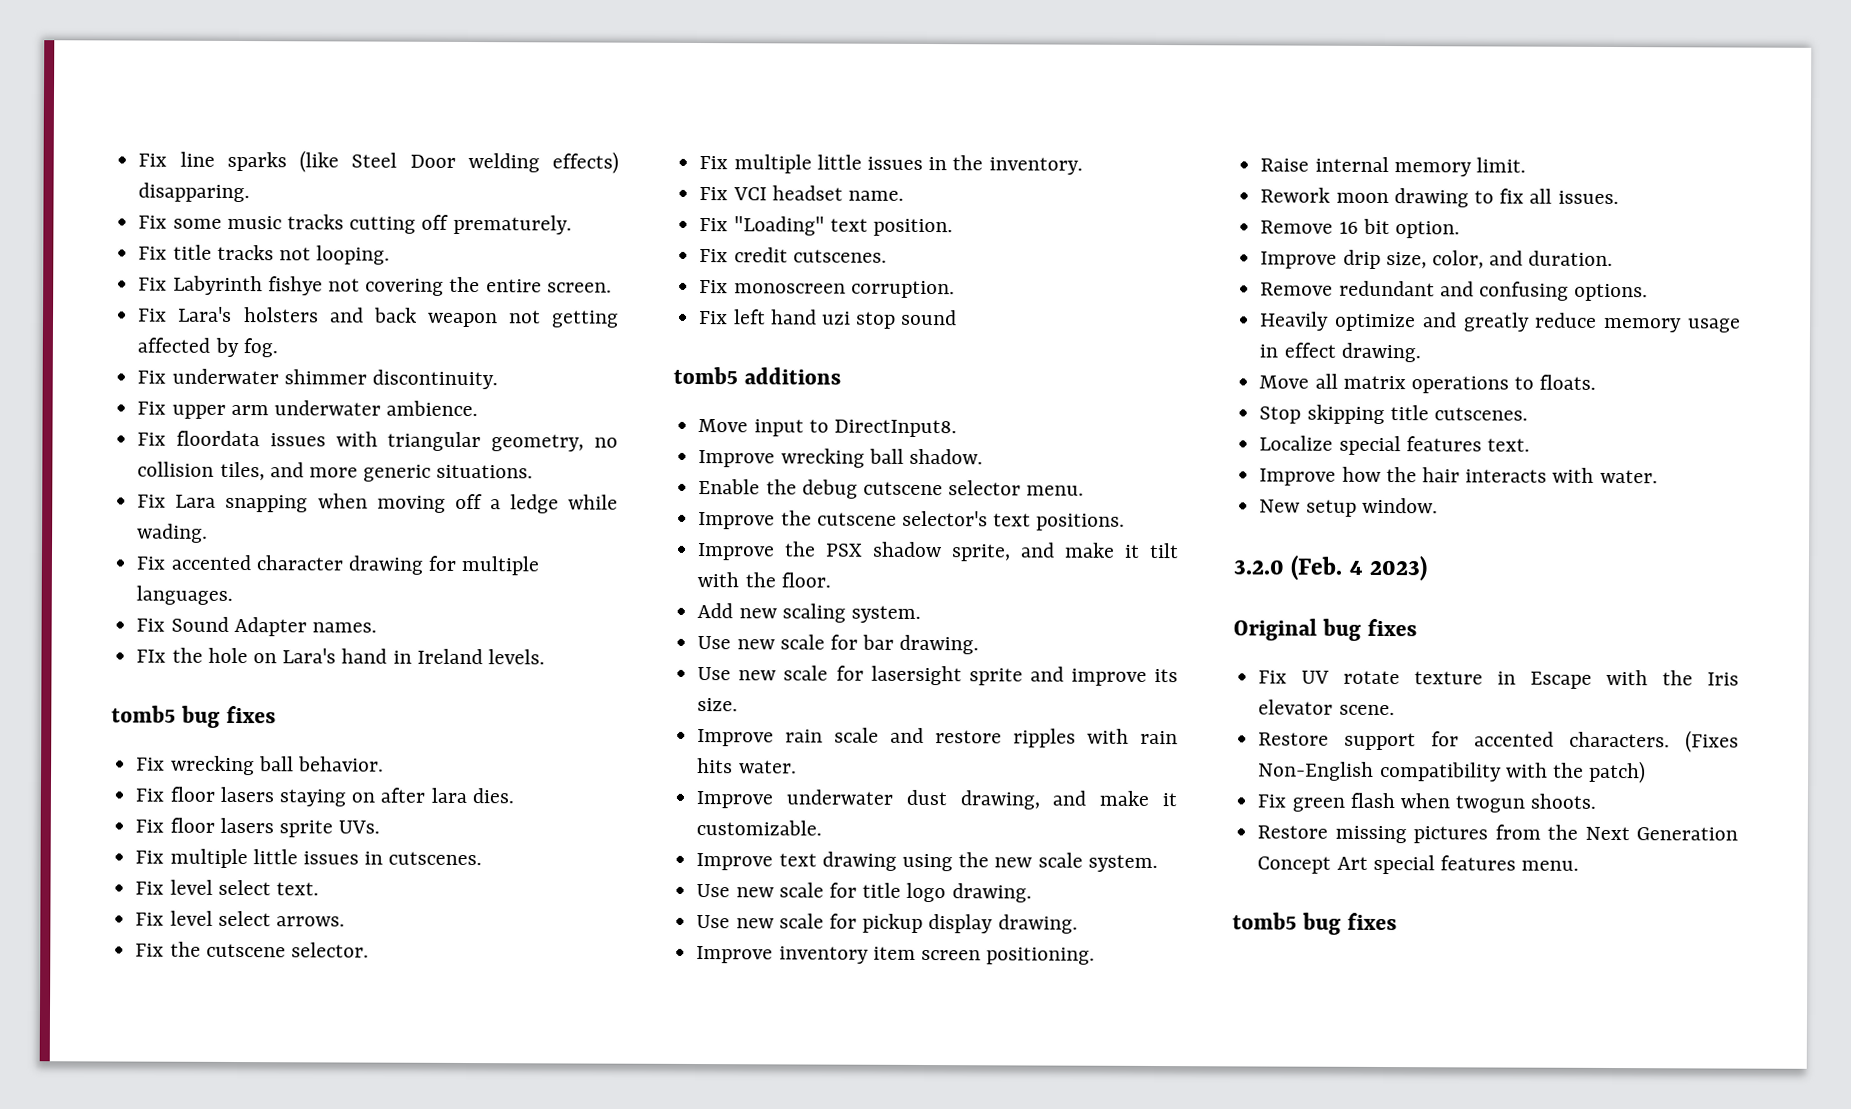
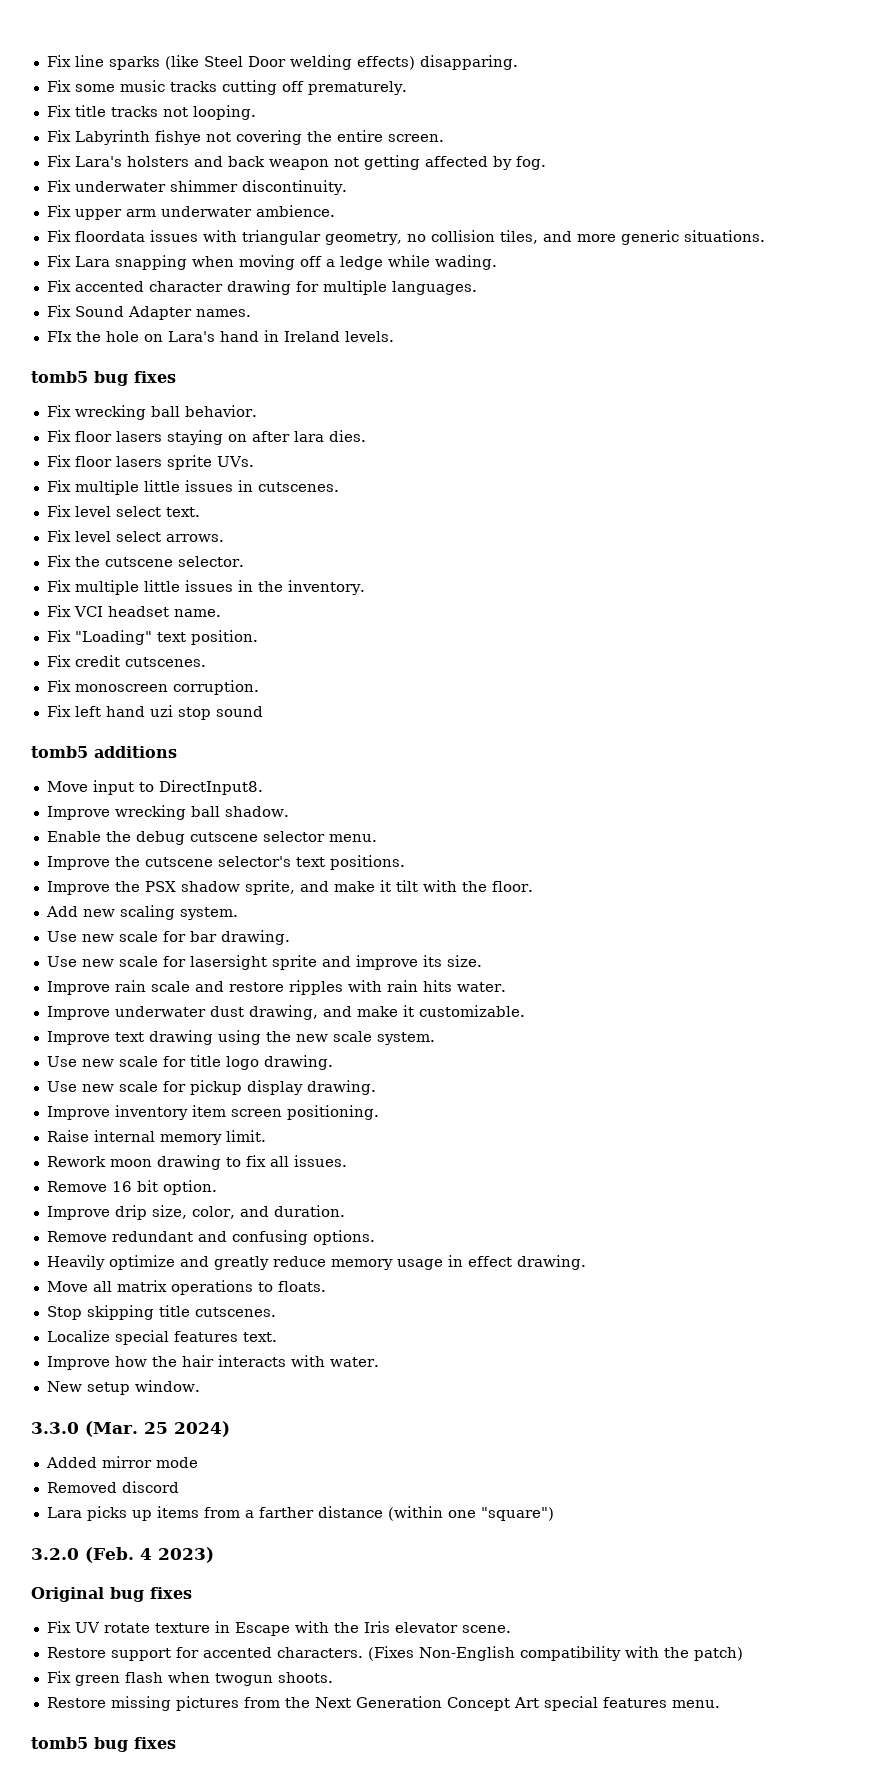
(1438, 505) none -> [31,1421,230,1437] [45,1456,198,1468] [46,1481,179,1493] [46,1506,554,1521] // 3.3.0 (Mar. 25 2024) // Added mirror mode // Removed discord // Lara picks up items from a farther distance (within one "square")

